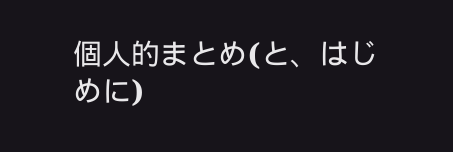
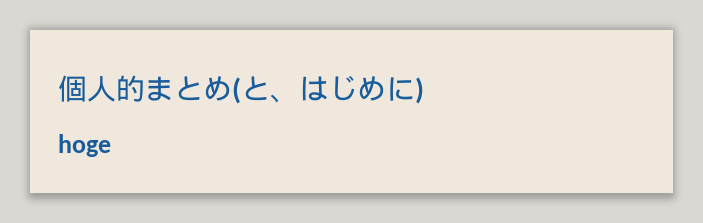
(145, 92) none -> [58,134,111,157] // hoge

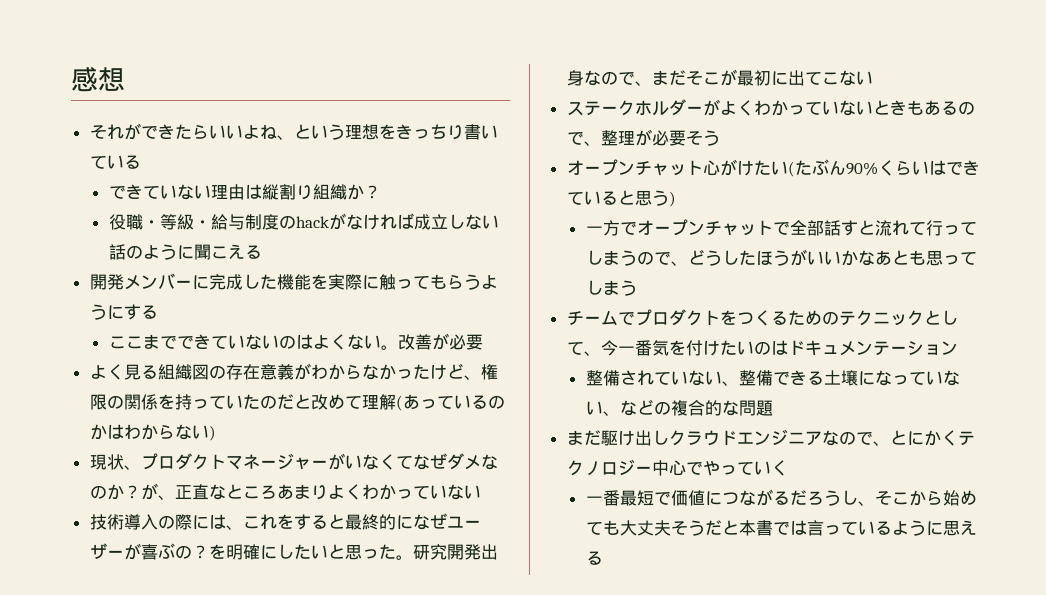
[58,75,424,104] [58,134,111,157] 個人的まとめ(と、はじめに) // hoge -> [71,66,125,92] [89,123,498,140] [89,155,141,169] [108,184,381,200] [108,213,499,230] [108,244,262,260] [89,273,498,290] [89,304,158,320] [108,333,483,350] [89,363,498,380] [89,394,505,411] [89,424,216,441] [89,453,498,470] [89,483,481,500] [89,513,481,530] [89,543,498,560] [566,69,873,86] [566,99,975,116] [566,129,720,146] [566,159,980,177] [566,190,676,207] [585,219,977,236] [585,249,977,266] [585,280,637,296] [566,309,958,326] [566,340,958,356] [585,370,960,386] [585,399,773,416] [566,429,975,446] [566,459,788,476] [585,489,977,506] [585,520,977,536] [585,551,603,565] 感想 // それができたらいいよね、という理想をきっちり書いている // できていない理由は縦割り組織か？ // 役職・等級・給与制度のhackがなければ成立しない話のように聞こえる // 開発メンバーに完成した機能を実際に触ってもらうようにする // ここまでできていないのはよくない。改善が必要 // よく見る組織図の存在意義がわからなかったけど、権限の関係を持っていたのだと改めて理解(あっているのかはわからない) // 現状、プロダクトマネージャーがいなくてなぜダメなのか？が、正直なところあまりよくわかっていない // 技術導入の際には、これをすると最終的になぜユーザーが喜ぶの？を明確にしたいと思った。研究開発出身なので、まだそこが最初に出てこない // ステークホルダーがよくわかっていないときもあるので、整理が必要そう // オープンチャット心がけたい(たぶん90%くらいはできていると思う) // 一方でオープンチャットで全部話すと流れて行ってしまうので、どうしたほうがいいかなあとも思ってしまう // チームでプロダクトをつくるためのテクニックとして、今一番気を付けたいのはドキュメンテーション // 整備されていない、整備できる土壌になっていない、などの複合的な問題 // まだ駆け出しクラウドエンジニアなので、とにかくテクノロジー中心でやっていく // 一番最短で価値につながるだろうし、そこから始めても大丈夫そうだと本書では言っているように思える

